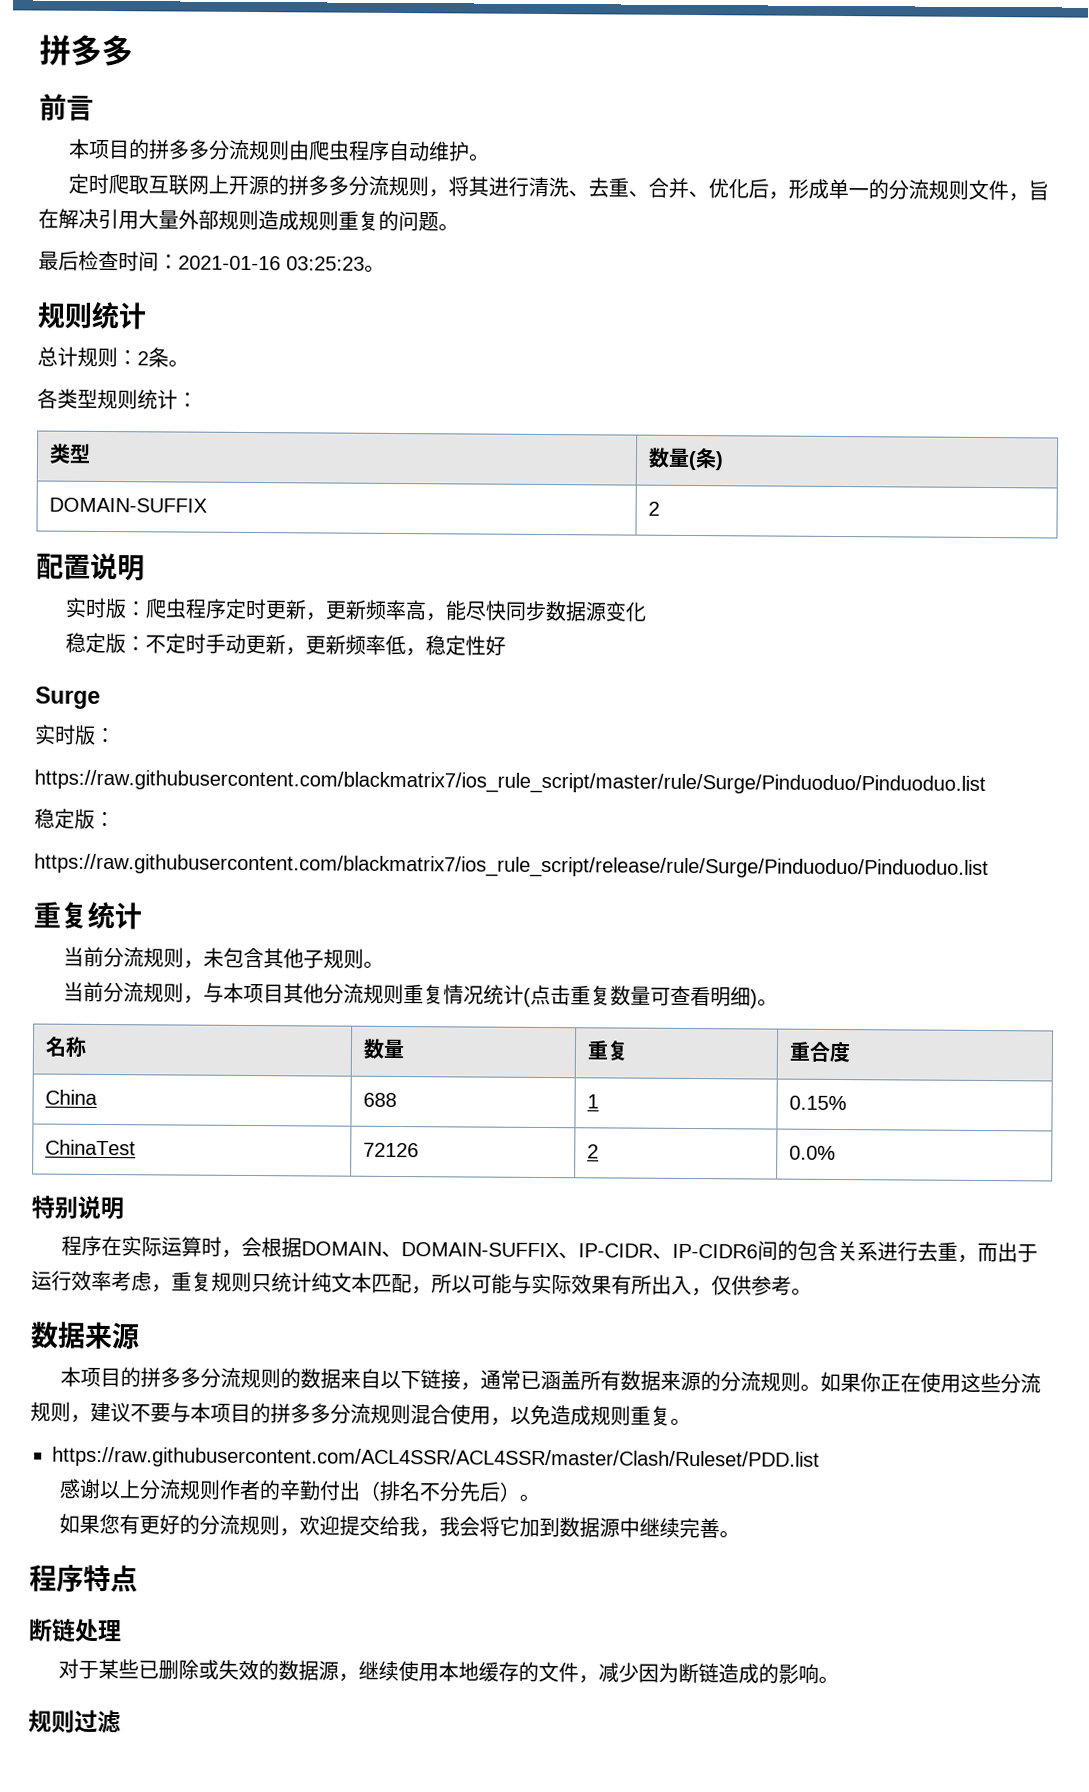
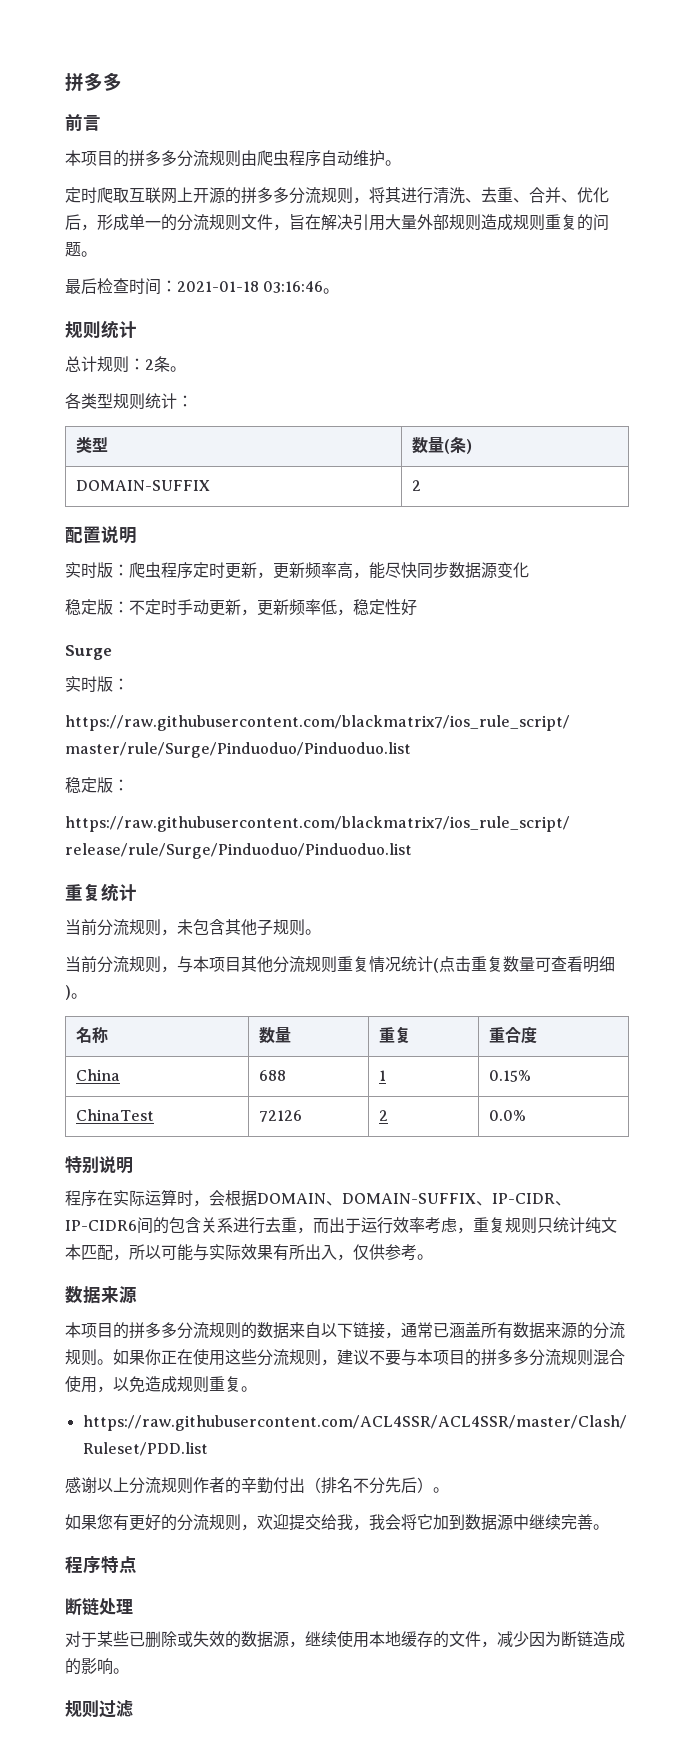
[178,255,365,271] 2021-01-16 03:25:23 -> [177,281,324,293] 2021-01-18 03:16:46

